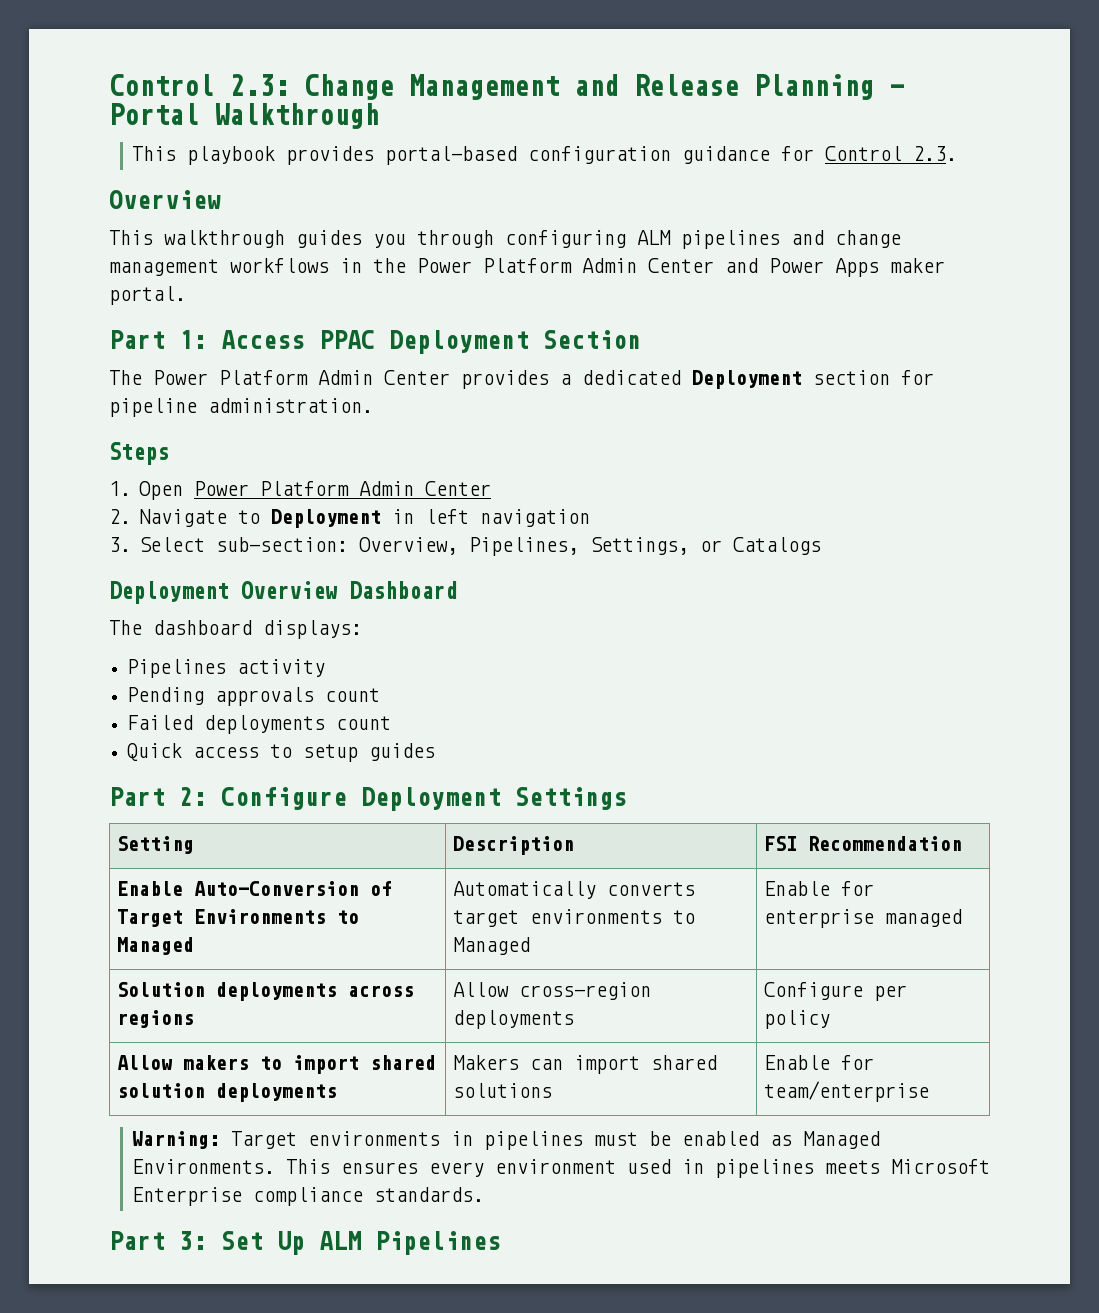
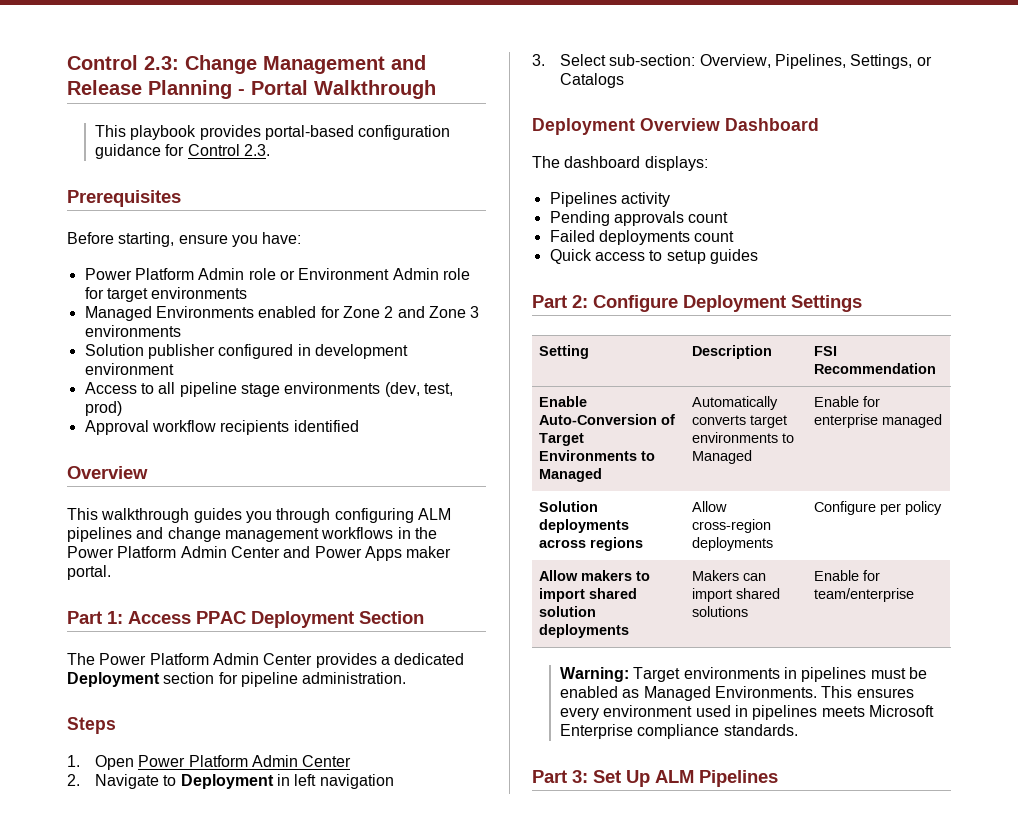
(957, 153) none -> [67,190,181,207] [67,232,302,247] [84,268,470,280] [84,287,248,302] [84,306,480,321] [84,325,181,337] [84,344,408,359] [84,363,174,375] [84,382,453,397] [84,401,122,416] [84,420,359,435] // Prerequisites // Before starting, ensure you have: // Power Platform Admin role or Environment Admin role for target environments // Managed Environments enabled for Zone 2 and Zone 3 environments // Solution publisher configured in development environment // Access to all pipeline stage environments (dev, test, prod) // Approval workflow recipients identified

